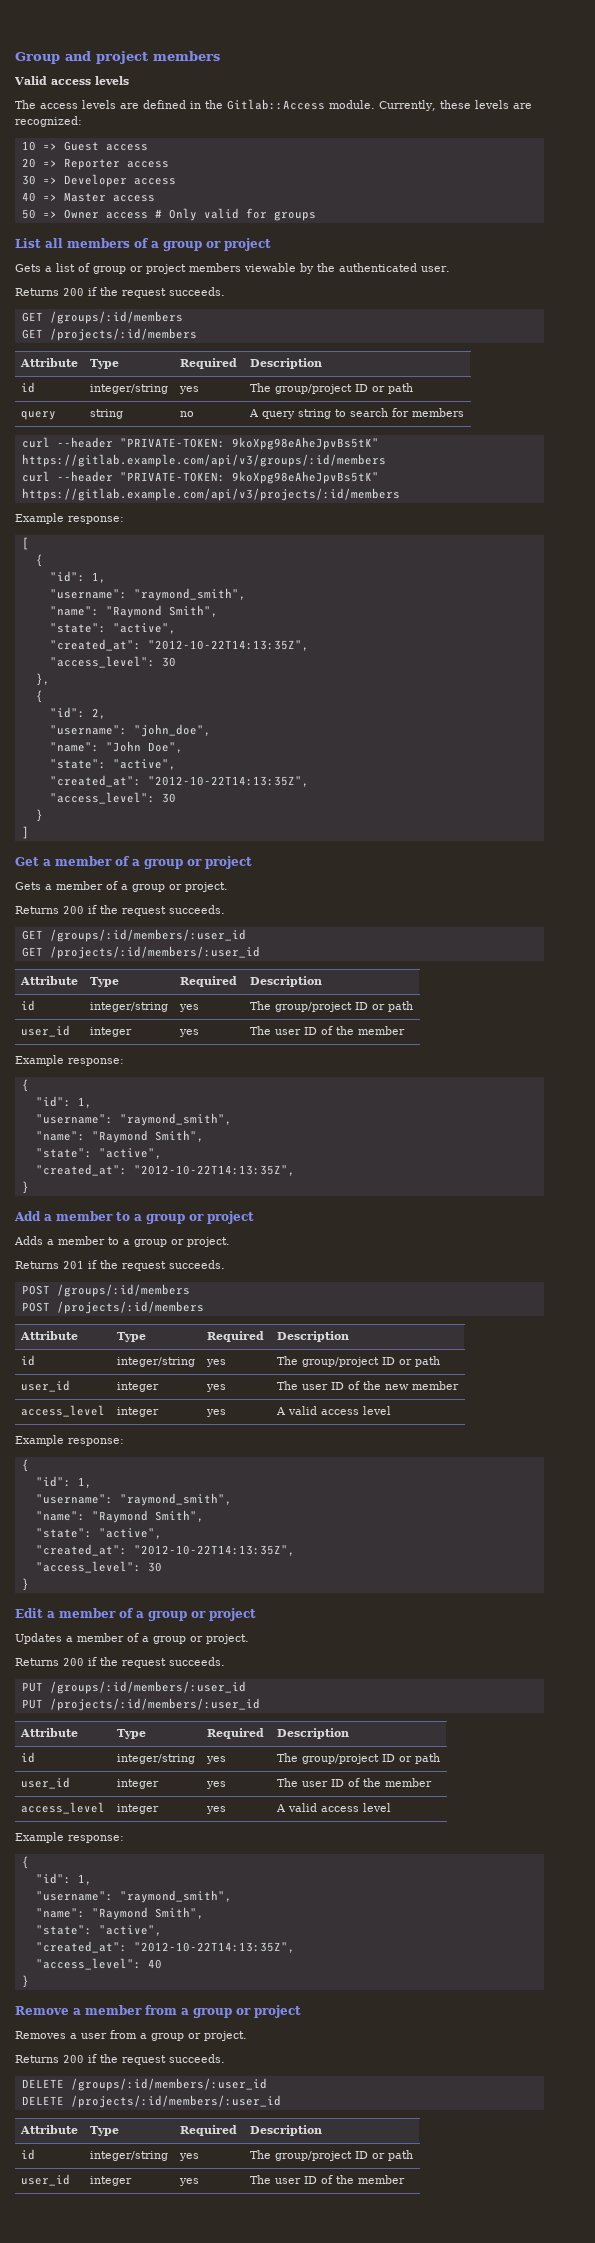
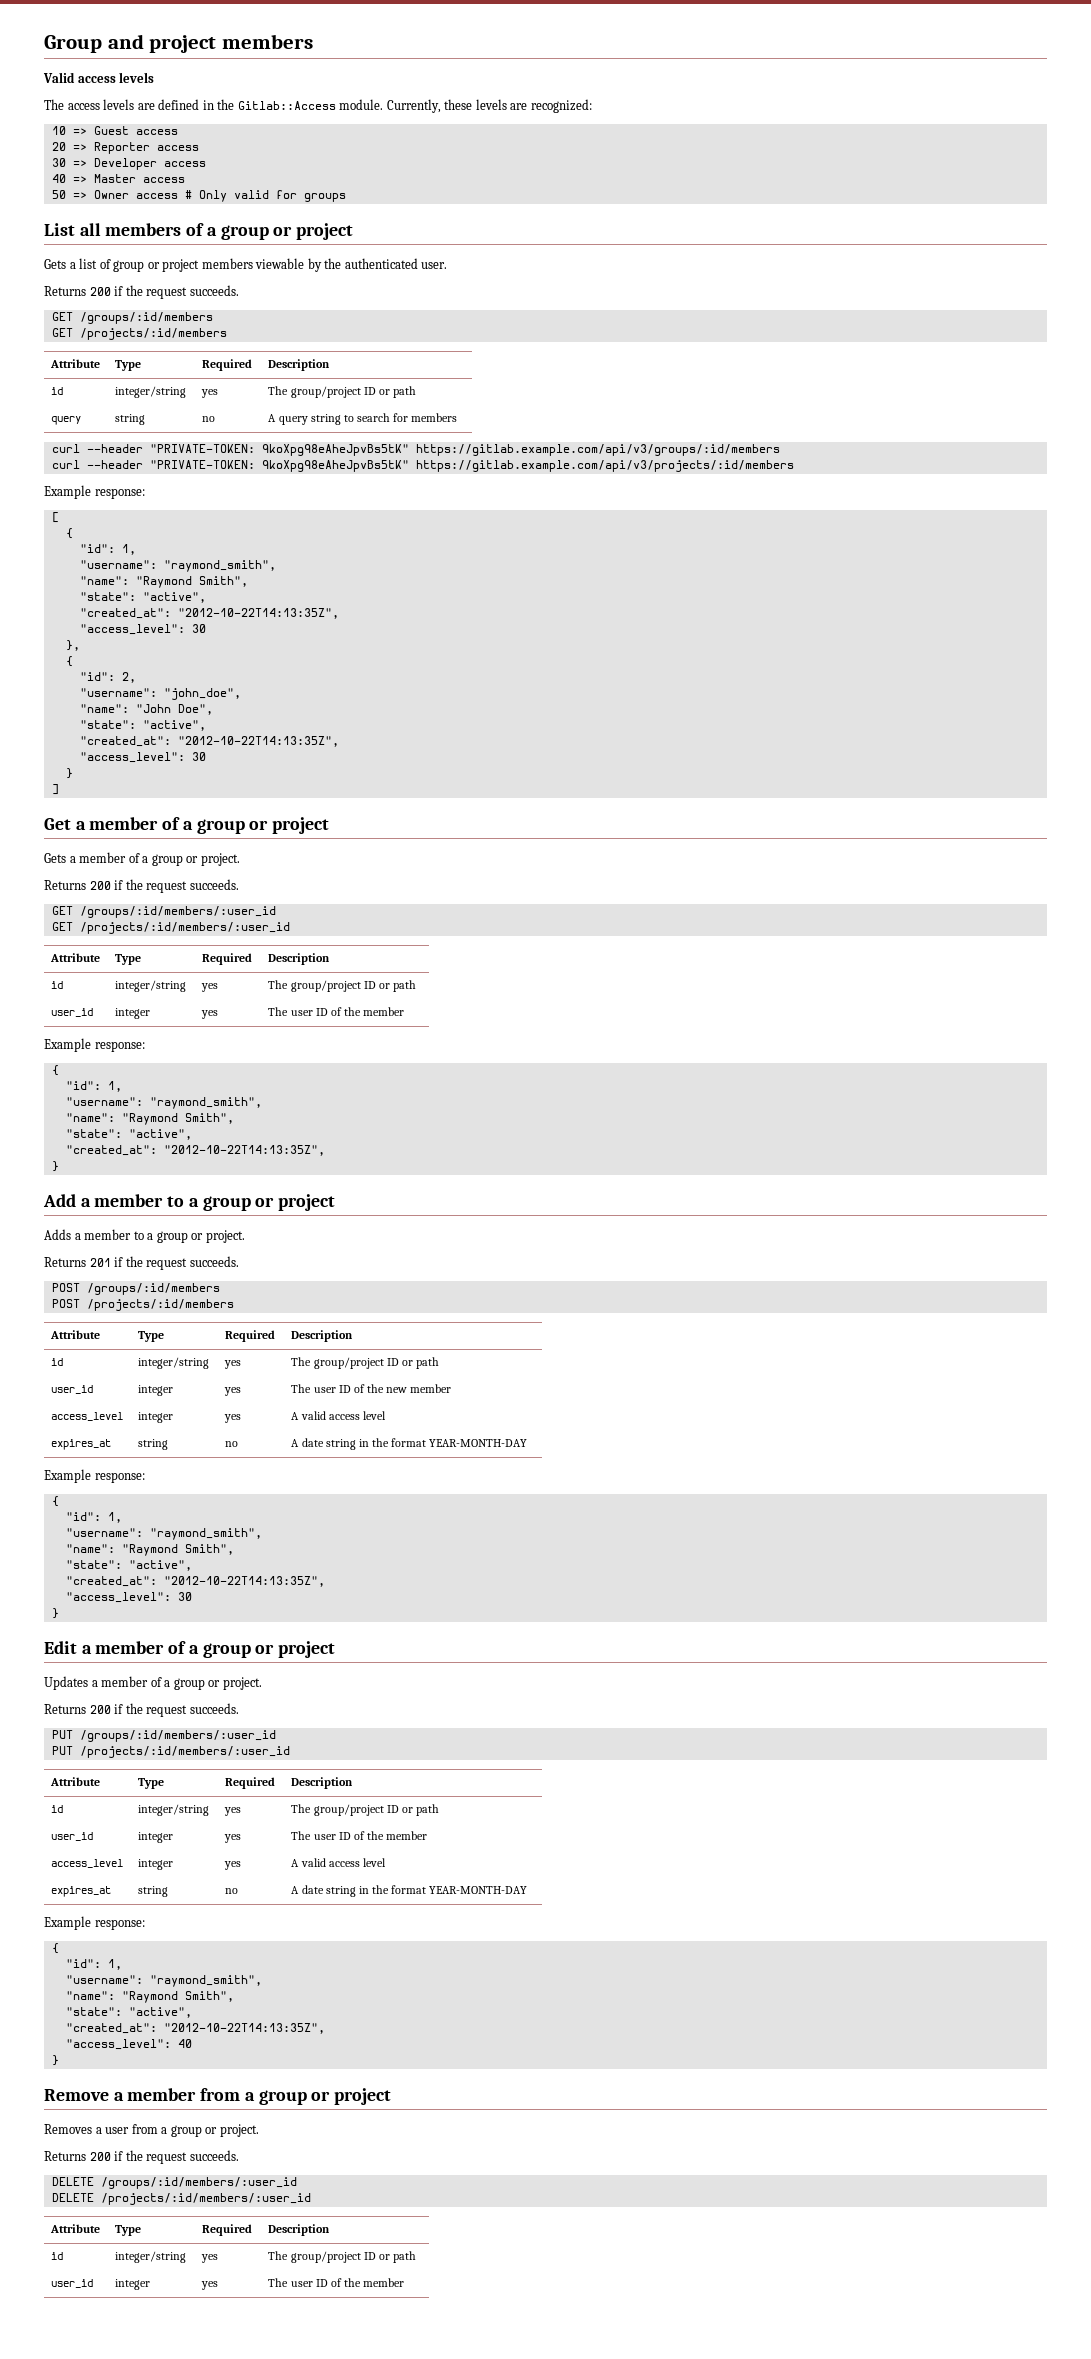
(391, 1410) none -> [51,1439,112,1450] [138,1439,169,1450] [225,1441,239,1447] [291,1438,528,1450] // expires_at | string | no | A date string in the format YEAR-MONTH-DAY
(391, 1807) none -> [51,1886,112,1897] [138,1886,169,1897] [225,1888,239,1894] [291,1885,528,1897] // expires_at | string | no | A date string in the format YEAR-MONTH-DAY

